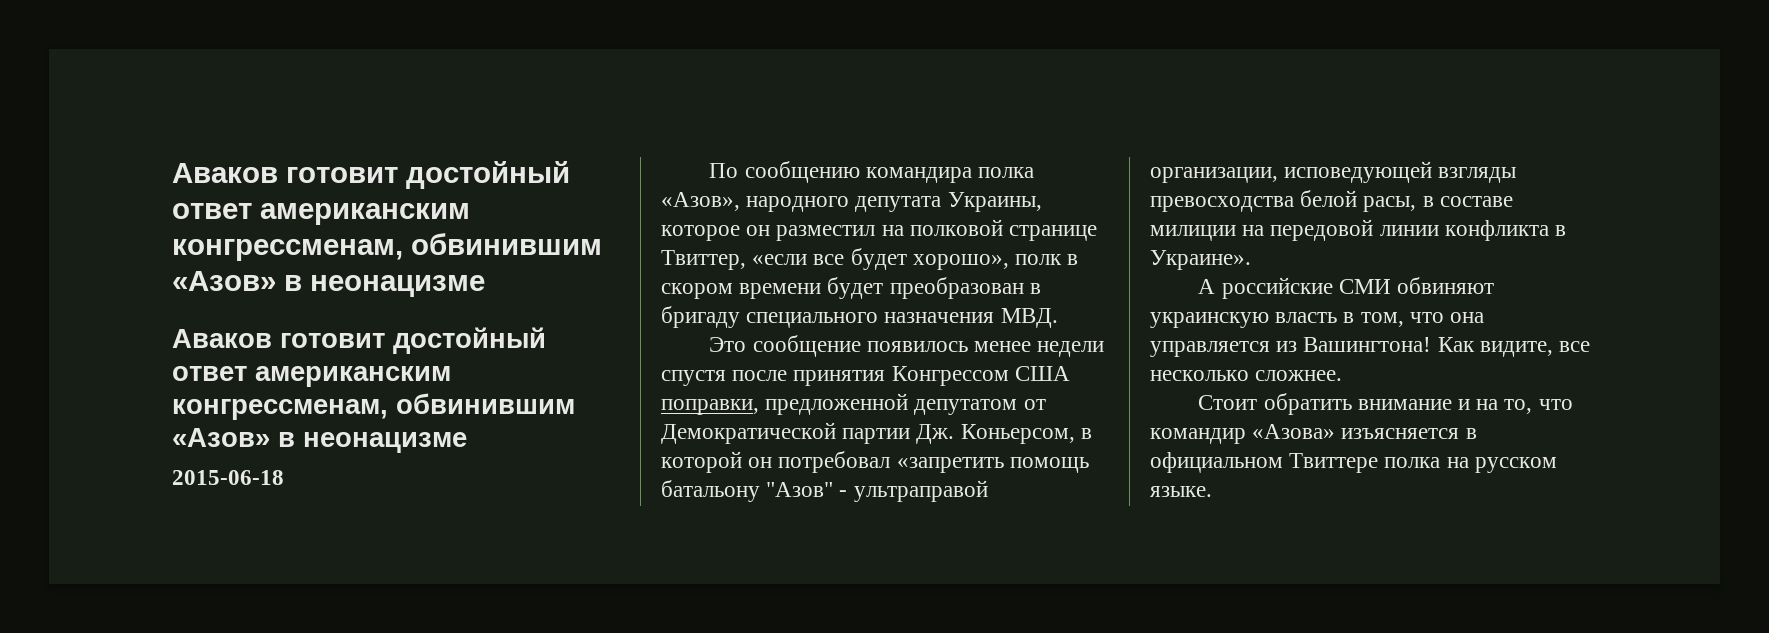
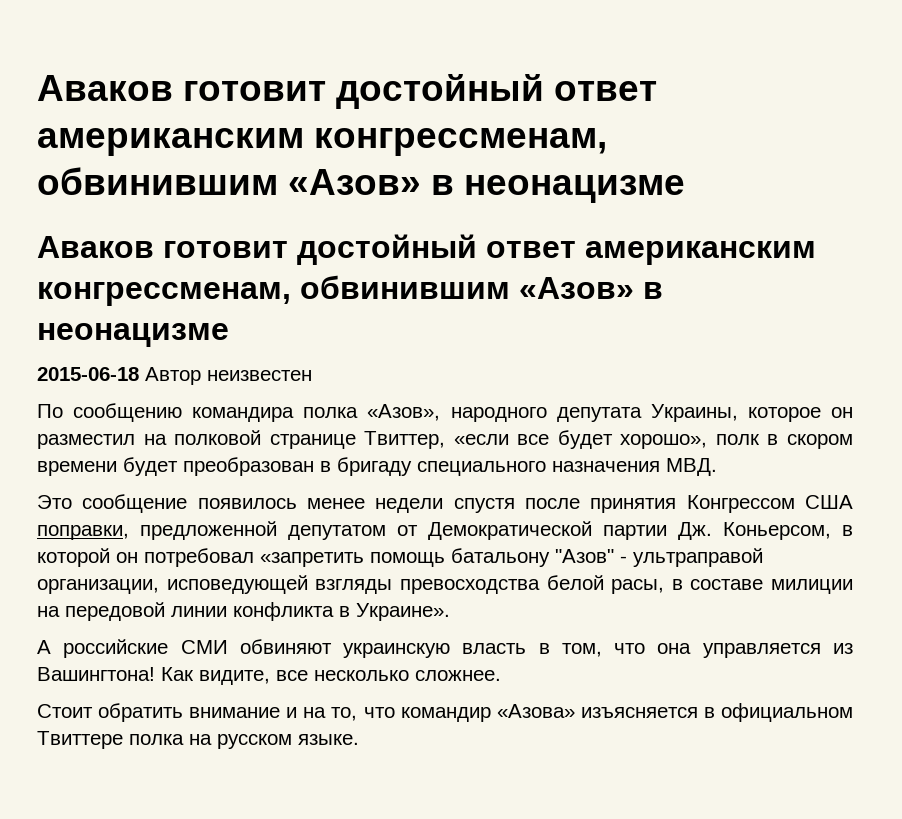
(284, 477) none -> [145,367,312,385] Автор неизвестен

